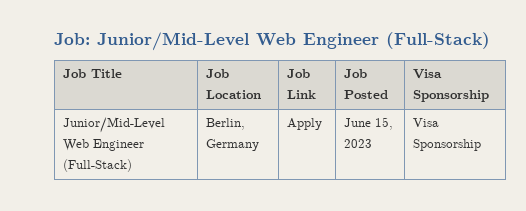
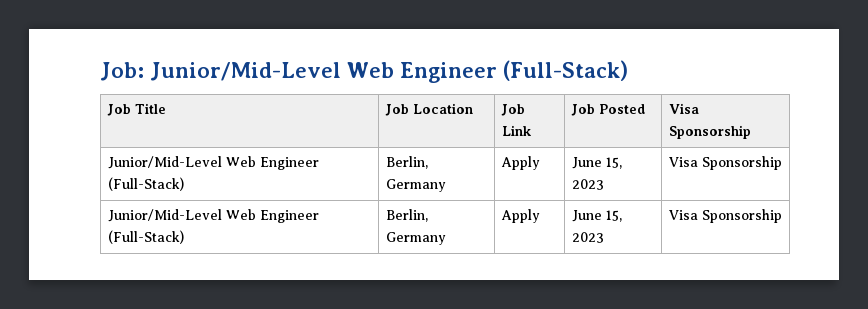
(482, 145) none -> [107,209,319,223] [107,230,184,244] [385,209,428,222] [385,232,446,245] [500,209,540,223] [571,210,622,222] [571,232,604,243] [668,209,782,223] // Junior/Mid-Level Web Engineer (Full-Stack) | Berlin, Germany | Apply | June 15, 2023 | Visa Sponsorship

